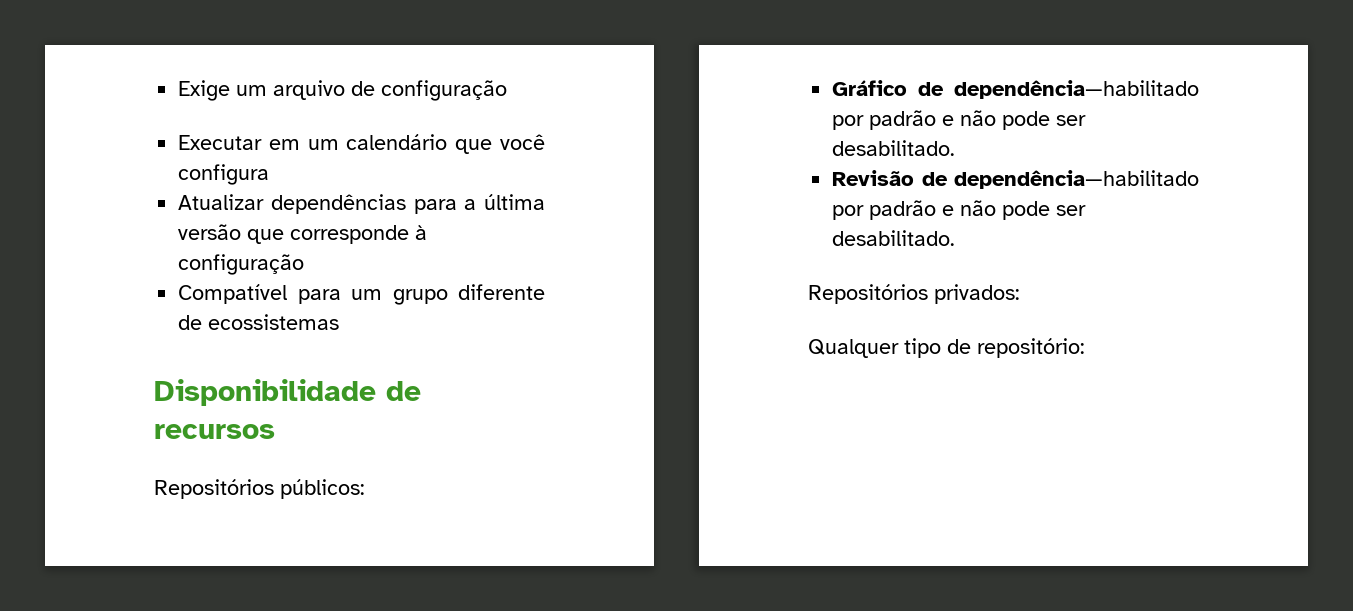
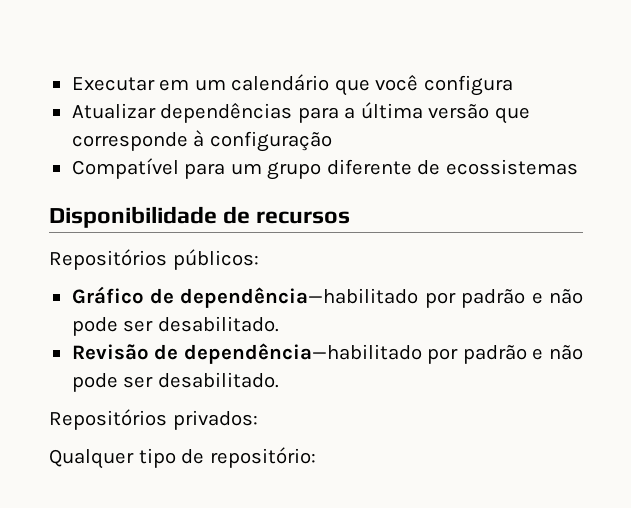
[178,80,508,101] Exige um arquivo de configuração // -> (71, 84) none

